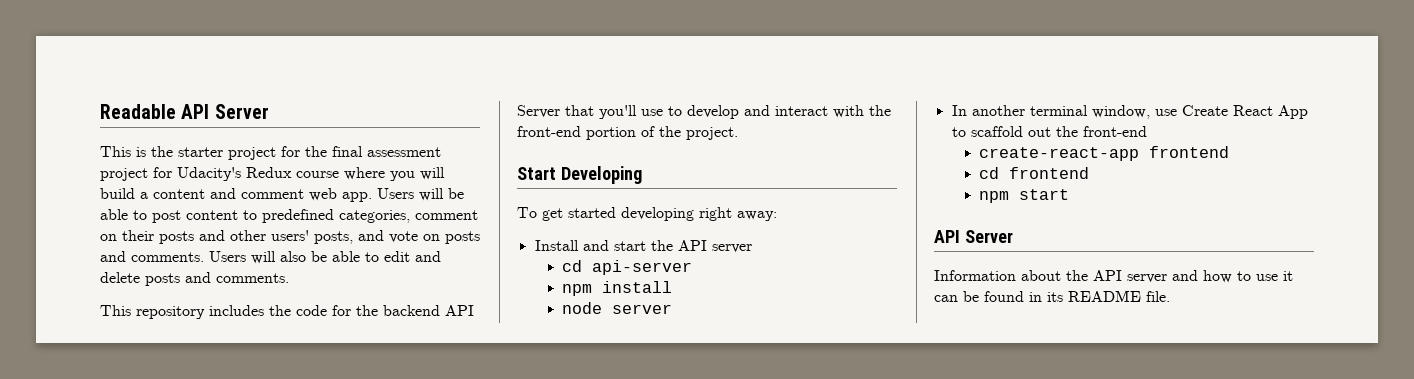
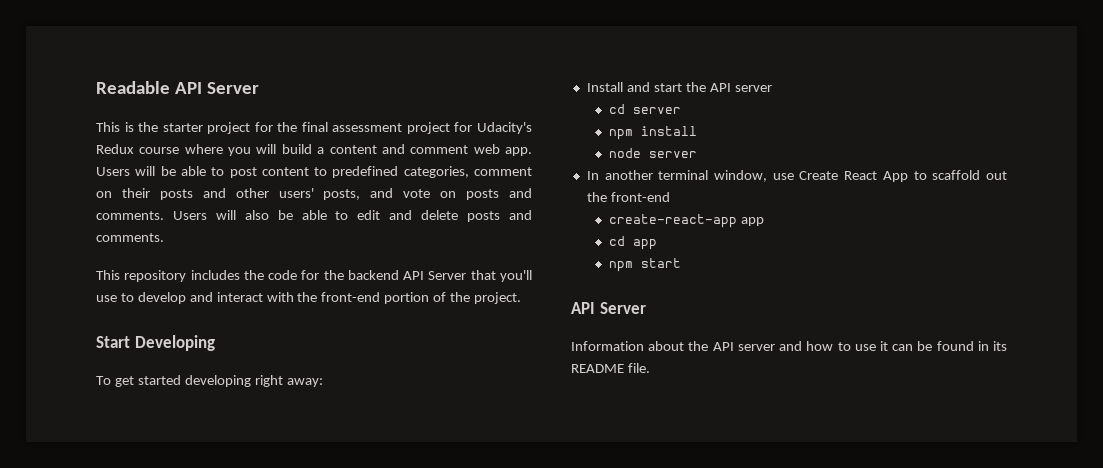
[592,260,693,275] api-server -> [632,107,681,114] server
[1149,146,1230,158] [979,167,1090,179] frontend // cd frontend -> [740,217,764,226] [608,236,657,250] app // cd app

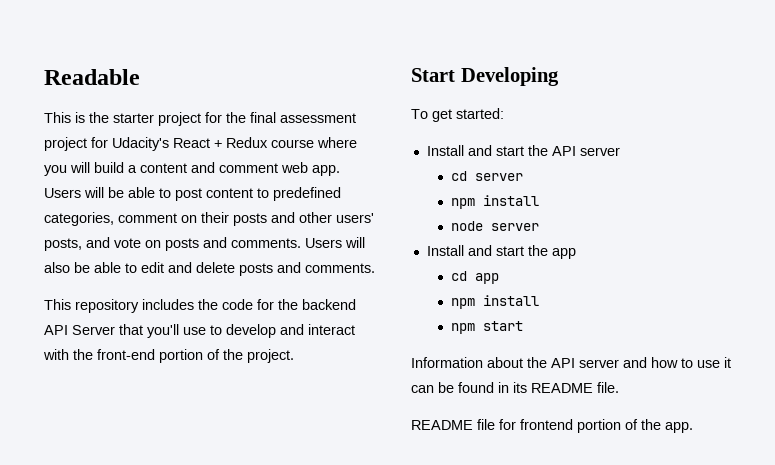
[174,82,259,94] API Server -> (140, 77) none
(532, 128) none -> [173,138,222,148] React +
[137,375,323,387] started developing right away: -> [456,108,504,119] started:
[586,170,1007,182] [586,192,670,202] [608,214,737,228] In another terminal window, use Create React App to scaffold out the front-end // create-react-app -> [426,245,548,256] Install and start the
(657, 244) none -> [451,295,540,309] // npm install
[571,302,646,314] // API Server -> (524, 326) none
(650, 368) none -> [411,419,693,433] // README file for frontend portion of the app.

